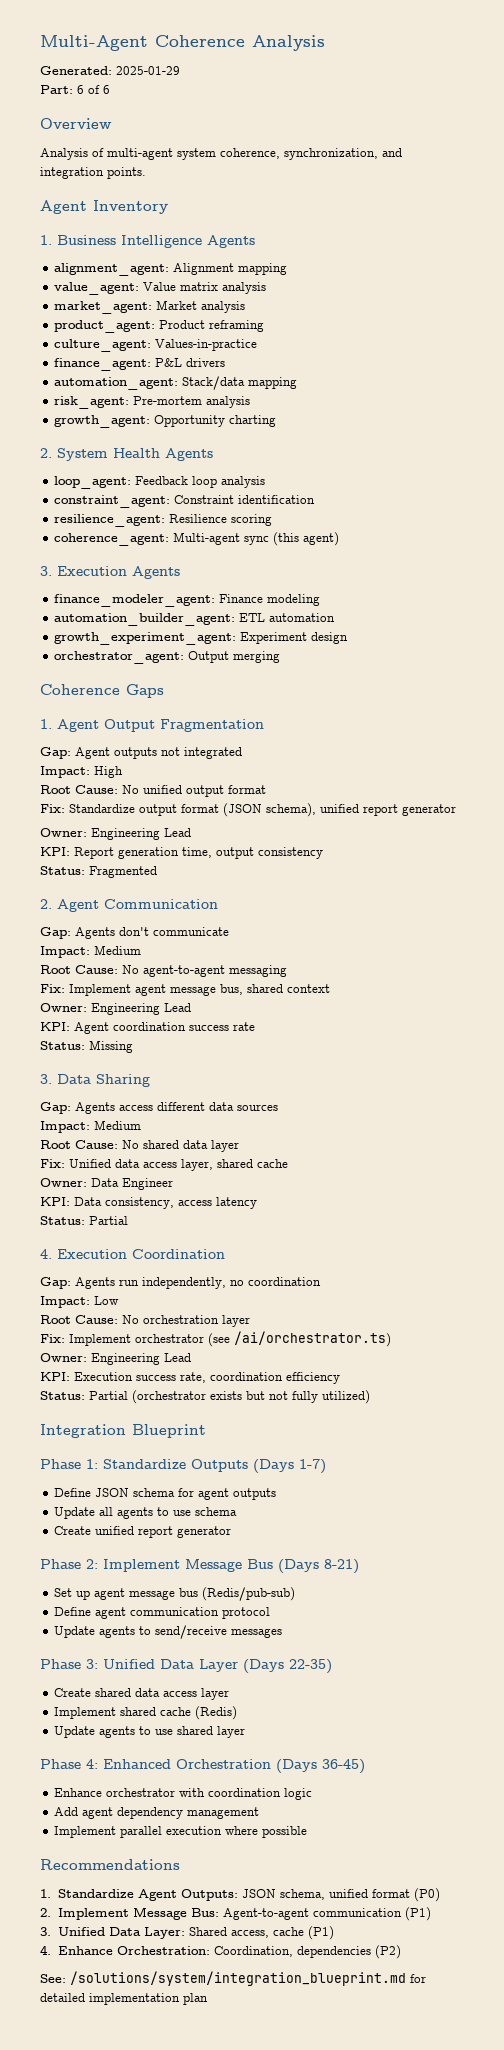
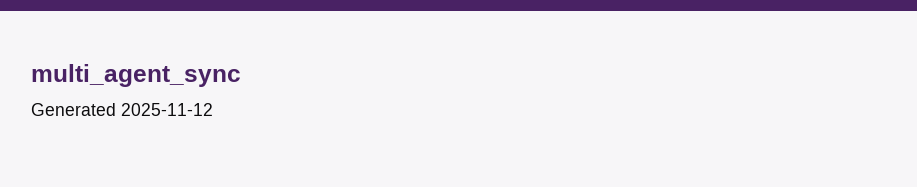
[40,35,325,51] [40,66,180,75] [40,85,110,94] [40,118,112,129] [40,148,402,160] [40,167,146,179] [40,200,168,214] [40,235,255,248] [54,263,288,276] [54,282,267,295] [54,300,246,314] [54,320,265,333] [54,339,258,352] [54,358,226,371] [54,376,298,390] [54,396,251,409] [54,415,277,428] [40,448,213,461] [54,476,266,489] [54,495,316,508] [54,514,273,527] [54,532,340,546] [40,566,180,579] [54,594,321,607] [54,613,336,626] [54,632,349,645] [54,651,281,664] [40,684,164,698] [40,719,264,732] [40,747,242,759] [40,766,123,778] [40,785,266,797] [40,803,456,817] [40,828,191,840] [40,847,323,859] [40,866,157,878] [40,899,218,912] [40,927,229,939] [40,945,141,958] [40,965,287,977] [40,984,330,996] [40,1003,191,1015] [40,1022,255,1034] [40,1040,133,1053] [40,1074,150,1087] [40,1102,278,1114] [40,1120,141,1133] [40,1140,239,1152] [40,1159,288,1171] [40,1178,173,1190] [40,1197,257,1209] [40,1216,128,1225] [40,1249,225,1259] [40,1277,321,1289] [40,1296,119,1308] [40,1315,250,1327] [40,1331,391,1347] [40,1353,191,1365] [40,1372,340,1384] [40,1390,370,1404] [40,1424,206,1438] [40,1459,326,1474] [54,1488,277,1500] [54,1507,238,1519] [54,1526,232,1538] [40,1559,359,1574] [54,1587,296,1601] [54,1607,271,1619] [54,1625,283,1639] [40,1659,332,1674] [54,1688,230,1700] [54,1706,238,1720] [54,1726,246,1738] [40,1759,365,1774] [54,1788,313,1800] [54,1807,260,1819] [54,1826,308,1838] [40,1859,180,1870] [40,1888,441,1902] [40,1907,432,1921] [40,1926,335,1940] [40,1945,402,1959] [40,1971,426,1986] [40,1993,208,2005] Multi-Agent Coherence Analysis // Generated: 2025-01-29 // Part: 6 of 6 // Overview // Analysis of multi-agent system coherence, synchronization, and integration points. // Agent Inventory // 1. Business Intelligence Agents // alignment_agent: Alignment mapping // value_agent: Value matrix analysis // market_agent: Market analysis // product_agent: Product reframing // culture_agent: Values-in-practice // finance_agent: P&L drivers // automation_agent: Stack/data mapping // risk_agent: Pre-mortem analysis // growth_agent: Opportunity charting // 2. System Health Agents // loop_agent: Feedback loop analysis // constraint_agent: Constraint identification // resilience_agent: Resilience scoring // coherence_agent: Multi-agent sync (this agent) // 3. Execution Agents // finance_modeler_agent: Finance modeling // automation_builder_agent: ETL automation // growth_experiment_agent: Experiment design // orchestrator_agent: Output merging // Coherence Gaps // 1. Agent Output Fragmentation // Gap: Agent outputs not integrated // Impact: High // Root Cause: No unified output format // Fix: Standardize output format (JSON schema), unified report generator // Owner: Engineering Lead // KPI: Report generation time, output consistency // Status: Fragmented // 2. Agent Communication // Gap: Agents don't communicate // Impact: Medium // Root Cause: No agent-to-agent messaging // Fix: Implement agent message bus, shared context // Owner: Engineering Lead // KPI: Agent coordination success rate // Status: Missing // 3. Data Sharing // Gap: Agents access different data sources // Impact: Medium // Root Cause: No shared data layer // Fix: Unified data access layer, shared cache // Owner: Data Engineer // KPI: Data consistency, access latency // Status: Partial // 4. Execution Coordination // Gap: Agents run independently, no coordination // Impact: Low // Root Cause: No orchestration layer // Fix: Implement orchestrator (see /ai/orchestrator.ts) // Owner: Engineering Lead // KPI: Execution success rate, coordination efficiency // Status: Partial (orchestrator exists but not fully utilized) // Integration Blueprint // Phase 1: Standardize Outputs (Days 1-7) // Define JSON schema for agent outputs // Update all agents to use schema // Create unified report generator // Phase 2: Implement Message Bus (Days 8-21) // Set up agent message bus (Redis/pub-sub) // Define agent communication protocol // Update agents to send/receive messages // Phase 3: Unified Data Layer (Days 22-35) // Create shared data access layer // Implement shared cache (Redis) // Update agents to use shared layer // Phase 4: Enhanced Orchestration (Days 36-45) // Enhance orchestrator with coordination logic // Add agent dependency management // Implement parallel execution where possible // Recommendations // 1. Standardize Agent Outputs: JSON schema, unified format (P0) // 2. Implement Message Bus: Agent-to-agent communication (P1) // 3. Unified Data Layer: Shared access, cache (P1) // 4. Enhance Orchestration: Coordination, dependencies (P2) // See: /solutions/system/integration_blueprint.md for detailed implementation plan -> [31,64,241,87] [31,103,213,116] multi_agent_sync // Generated 2025-11-12

